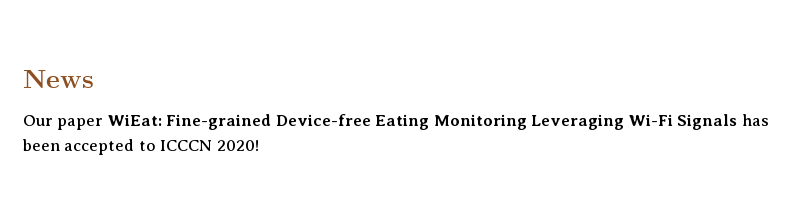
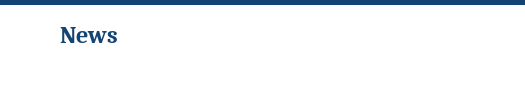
[23,114,769,130] [22,139,259,155] // Our paper WiEat: Fine-grained Device-free Eating Monitoring Leveraging Wi-Fi Signals has been accepted to ICCCN 2020! -> (118, 35) none

